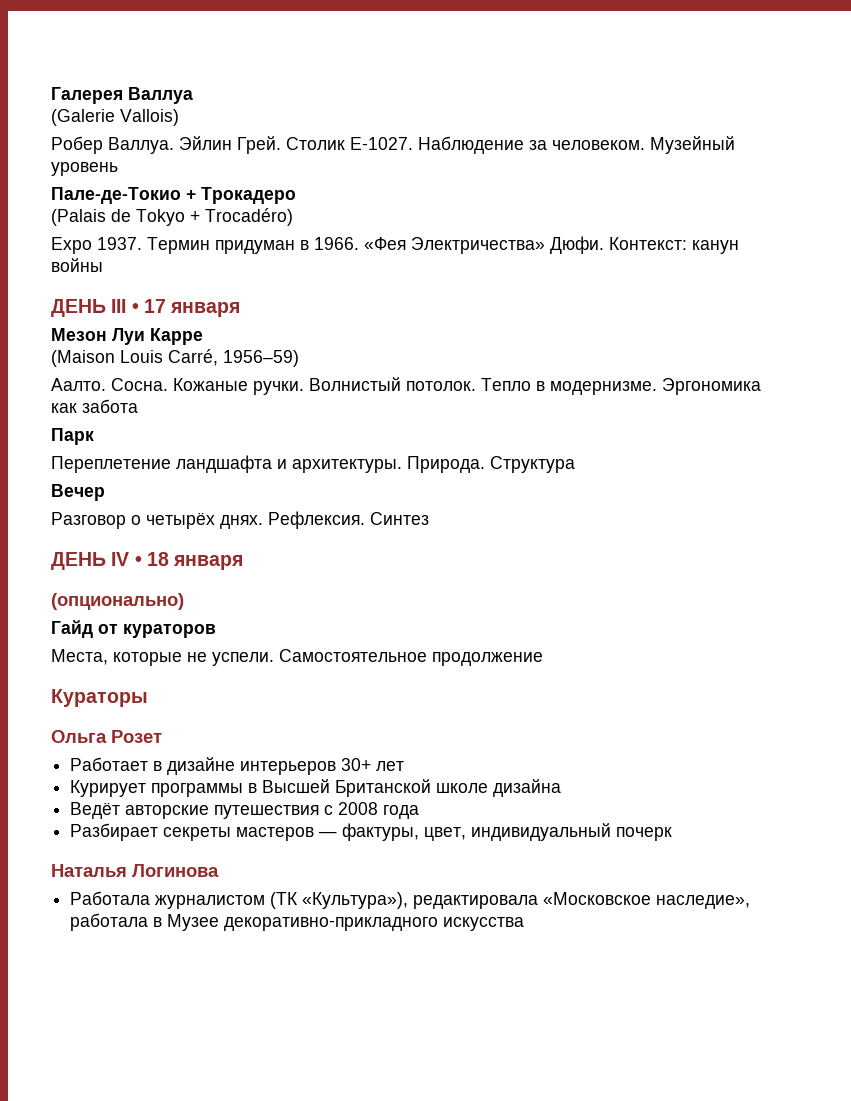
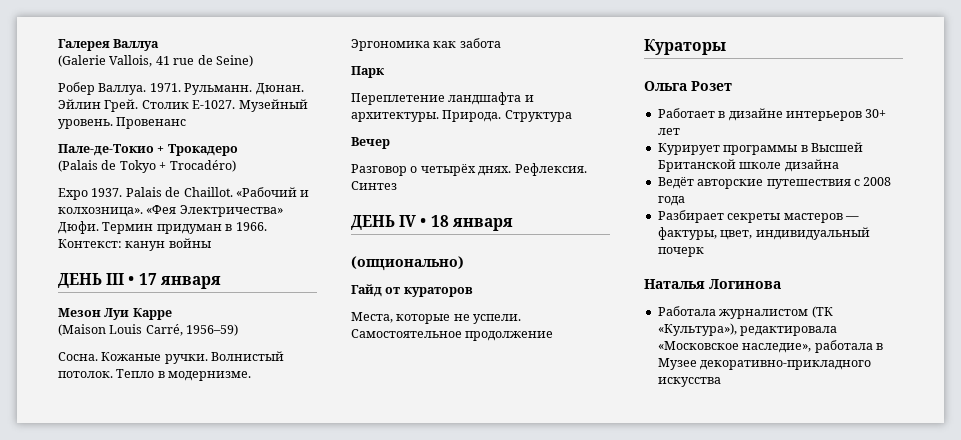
[120,109,179,126] Vallois) -> [109,55,253,67] Vallois, 41 rue de Seine)
(174, 145) none -> [149,83,304,95] 1971. Рульманн. Дюнан.
[418,136,735,154] [51,162,118,176] Наблюдение за человеком. Музейный уровень -> [238,99,308,112] [58,117,187,129] Музейный уровень. Провенанс
(142, 243) none -> [125,187,310,197] [58,205,283,217] [58,221,99,234] Palais de Chaillot. «Рабочий и колхозница». «Фея Электричества» Дюфи.
[364,236,604,254] «Фея Электричества» Дюфи. -> (267, 226) none
[51,378,106,391] Аалто. -> (239, 330) none

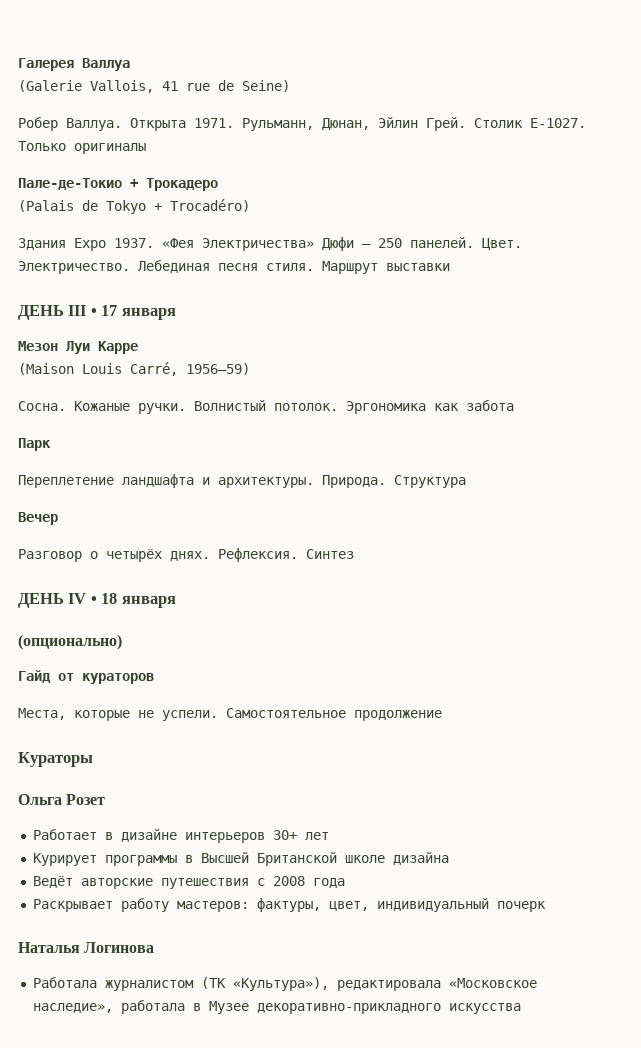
[149,83,304,95] 1971. Рульманн. Дюнан. -> [130,118,370,131] Открыта 1971. Рульманн, Дюнан,
[238,99,308,112] [58,117,187,129] Музейный уровень. Провенанс -> [18,141,146,154] Только оригиналы
(236, 166) none -> [18,238,66,250] Здания
[125,187,310,197] [58,205,283,217] [58,221,267,234] [58,238,211,251] Palais de Chaillot. «Рабочий и колхозница». «Фея Электричества» Дюфи. Термин придуман в 1966. Контекст: канун войны -> [162,237,522,251] [18,260,450,274] «Фея Электричества» Дюфи — 250 панелей. Цвет. Электричество. Лебединая песня стиля. Маршрут выставки
[116,369,252,381] Тепло в модернизме. -> (338, 407) none
[657,210,859,223] Разбирает секреты мастеров — -> [32,898,249,912] Раскрывает работу мастеров:

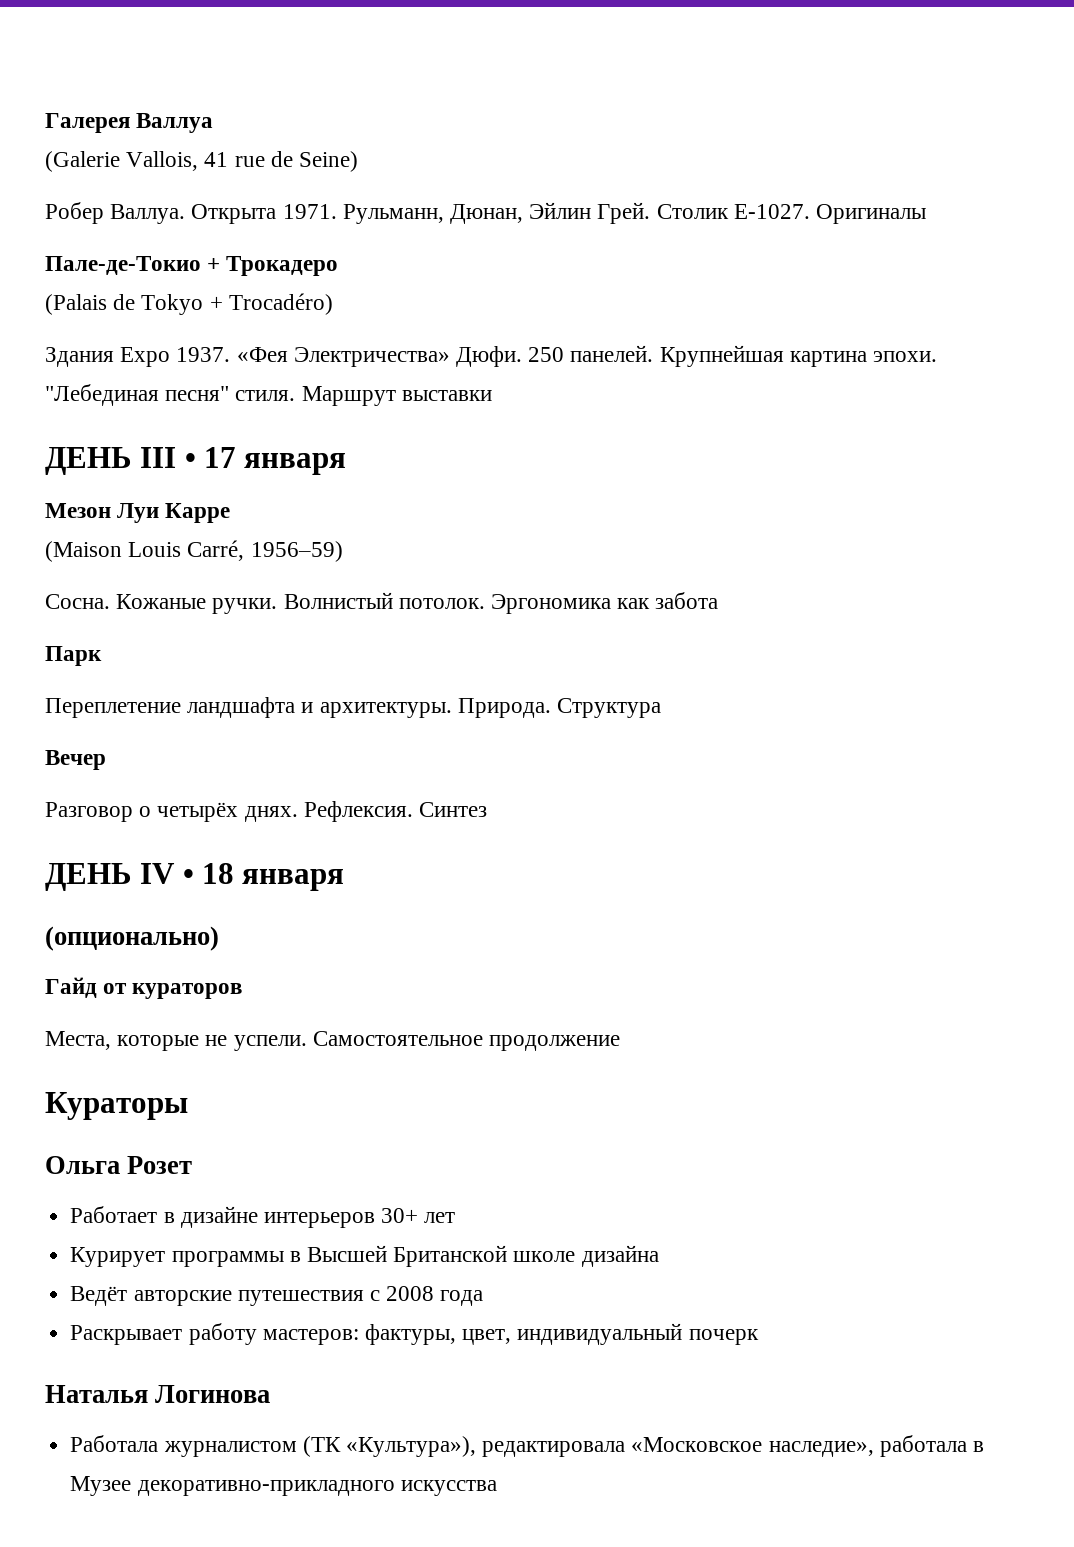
[18,141,146,154] Только оригиналы -> [816,204,927,224] Оригиналы
[322,237,522,251] [18,260,258,274] Дюфи — 250 панелей. Цвет. Электричество. Лебединая песня -> [456,345,938,367] [45,384,230,406] Дюфи. 250 панелей. Крупнейшая картина эпохи. "Лебединая песня"

